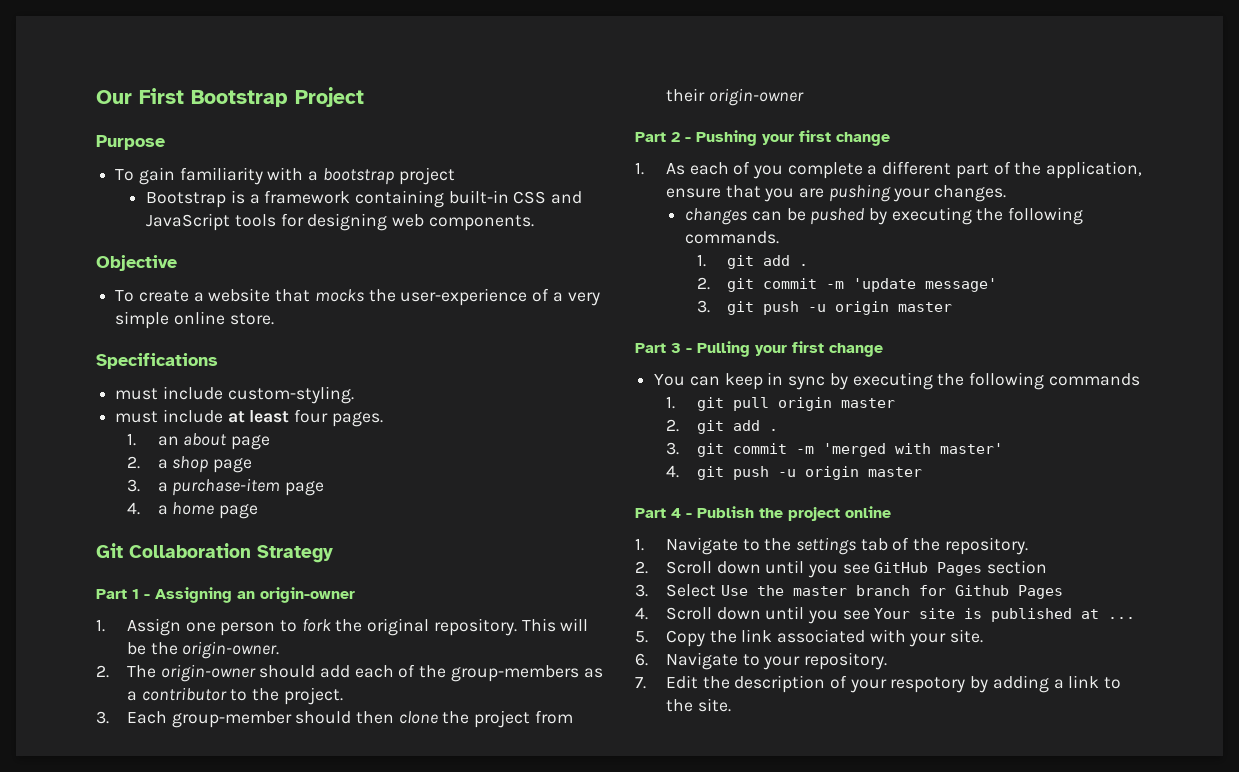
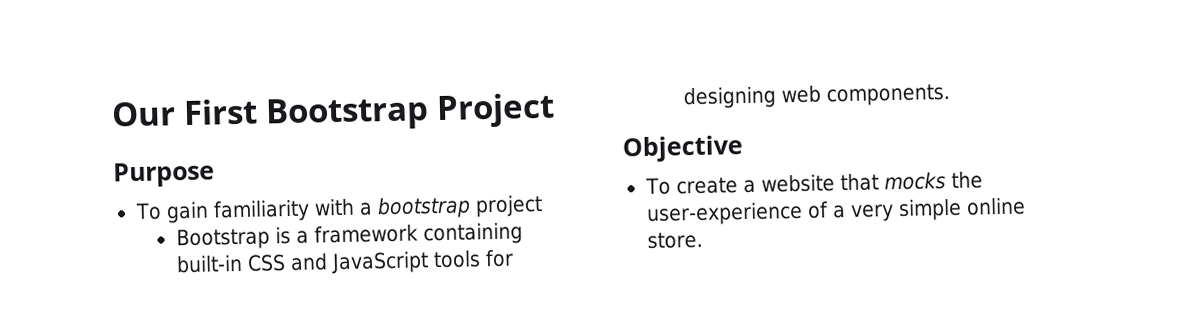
[96,353,218,369] [115,386,354,404] [115,409,383,427] [126,433,271,450] [126,456,253,473] [126,478,325,496] [126,502,259,519] [96,543,333,563] [96,587,355,603] [96,618,589,636] [126,641,280,659] [96,664,603,682] [126,687,343,705] [96,710,573,728] [665,88,804,106] [635,130,890,146] [635,161,1143,179] [665,184,1007,202] [685,207,1084,225] [685,231,780,244] [696,254,809,269] [696,277,998,292] [696,300,953,315] [635,341,883,357] [654,372,1140,390] [665,396,895,411] [665,419,778,434] [665,442,1003,457] [665,465,922,480] [635,506,891,521] [635,537,1028,555] [635,560,1048,578] [635,584,1063,599] [635,606,1136,624] [635,629,984,647] [635,652,887,670] [635,675,1122,693] [665,698,731,712] // Specifications // must include custom-styling. // must include at least four pages. // 1. an about page // 2. a shop page // 3. a purchase-item page // 4. a home page // Git Collaboration Strategy // Part 1 - Assigning an origin-owner // 1. Assign one person to fork the original repository. This will be the origin-owner. // 2. The origin-owner should add each of the group-members as a contributor to the project. // 3. Each group-member should then clone the project from their origin-owner // Part 2 - Pushing your first change // 1. As each of you complete a different part of the application, ensure that you are pushing your changes. // changes can be pushed by executing the following commands. // 1. git add . // 2. git commit -m 'update message' // 3. git push -u origin master // Part 3 - Pulling your first change // You can keep in sync by executing the following commands // 1. git pull origin master // 2. git add . // 3. git commit -m 'merged with master' // 4. git push -u origin master // Part 4 - Publish the project online // 1. Navigate to the settings tab of the repository. // 2. Scroll down until you see GitHub Pages section // 3. Select Use the master branch for Github Pages // 4. Scroll down until you see Your site is published at ... // 5. Copy the link associated with your site. // 6. Navigate to your repository. // 7. Edit the description of your respotory by adding a link to the site. -> (703, 240) none

